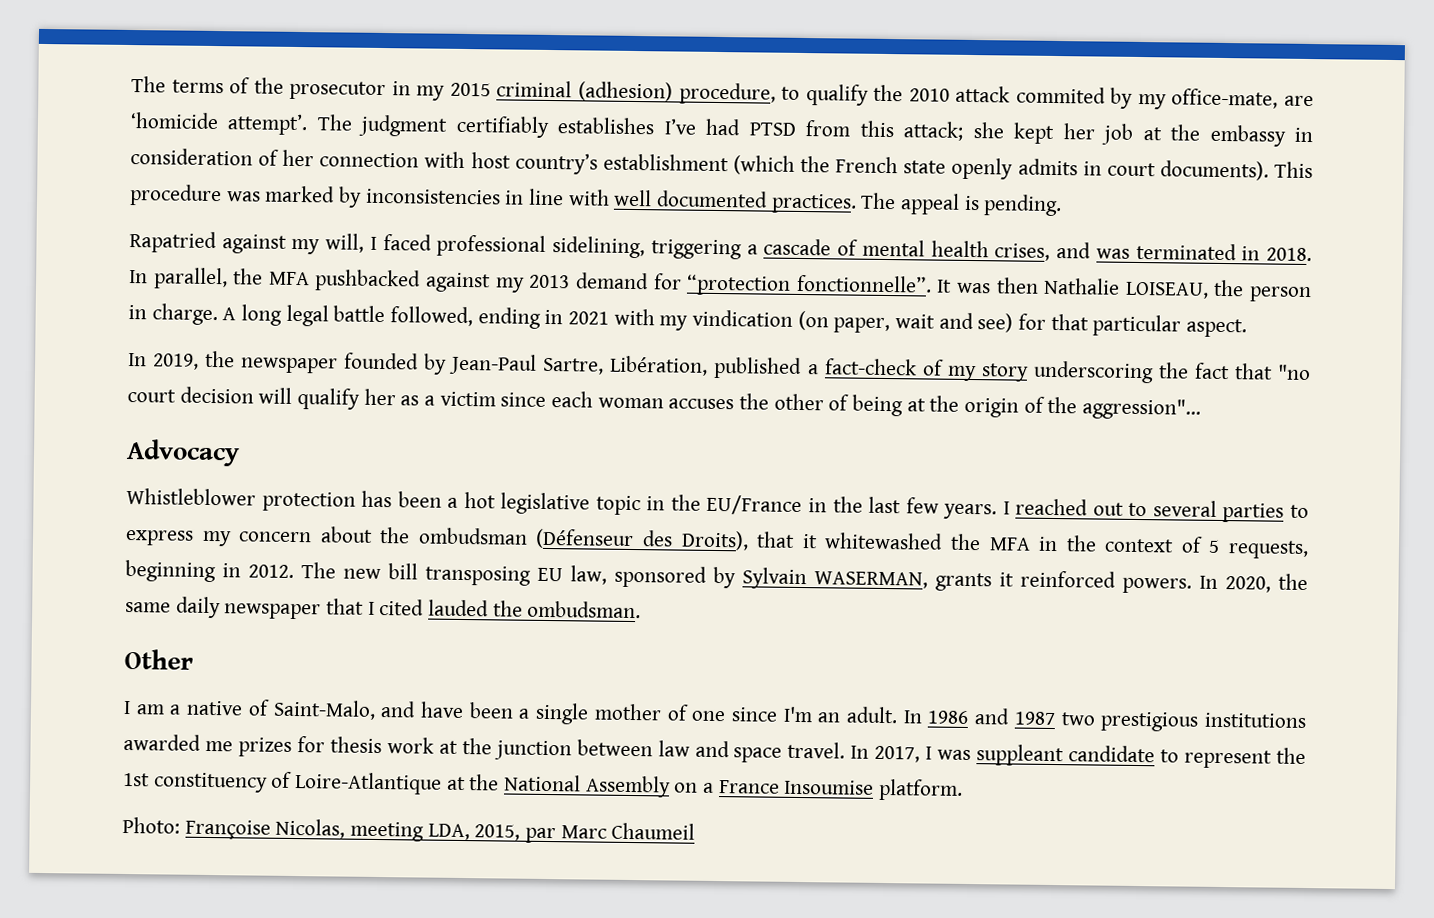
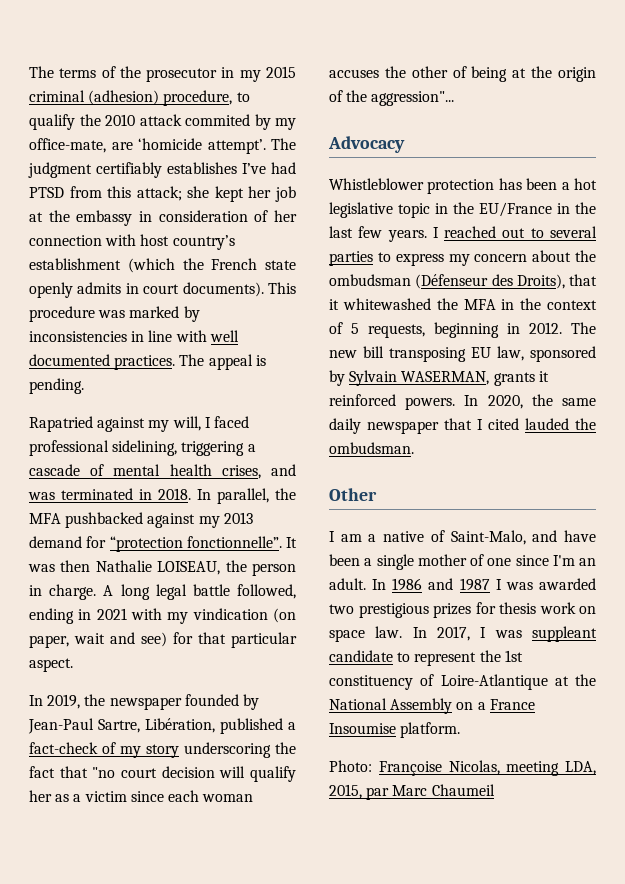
[1060,711,1308,732] [123,733,846,763] two prestigious institutions awarded me prizes for thesis work at the junction between law and space travel. -> [495,578,596,590] [329,602,596,618] [329,626,403,642] I was awarded two prestigious prizes for thesis work on space law.

